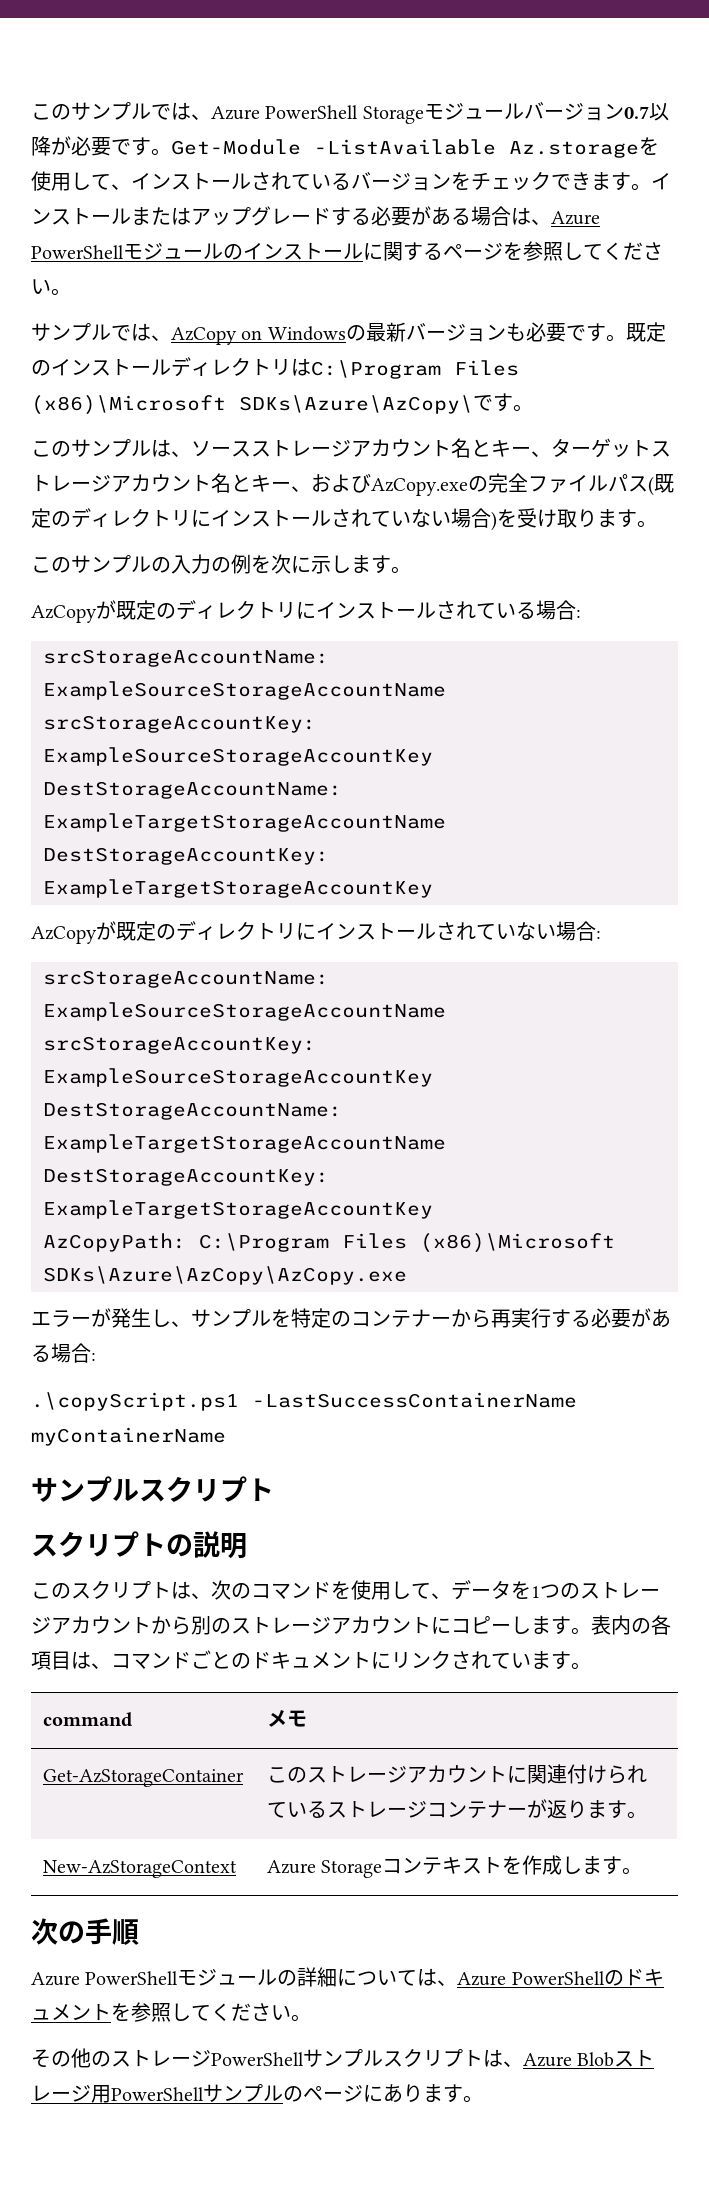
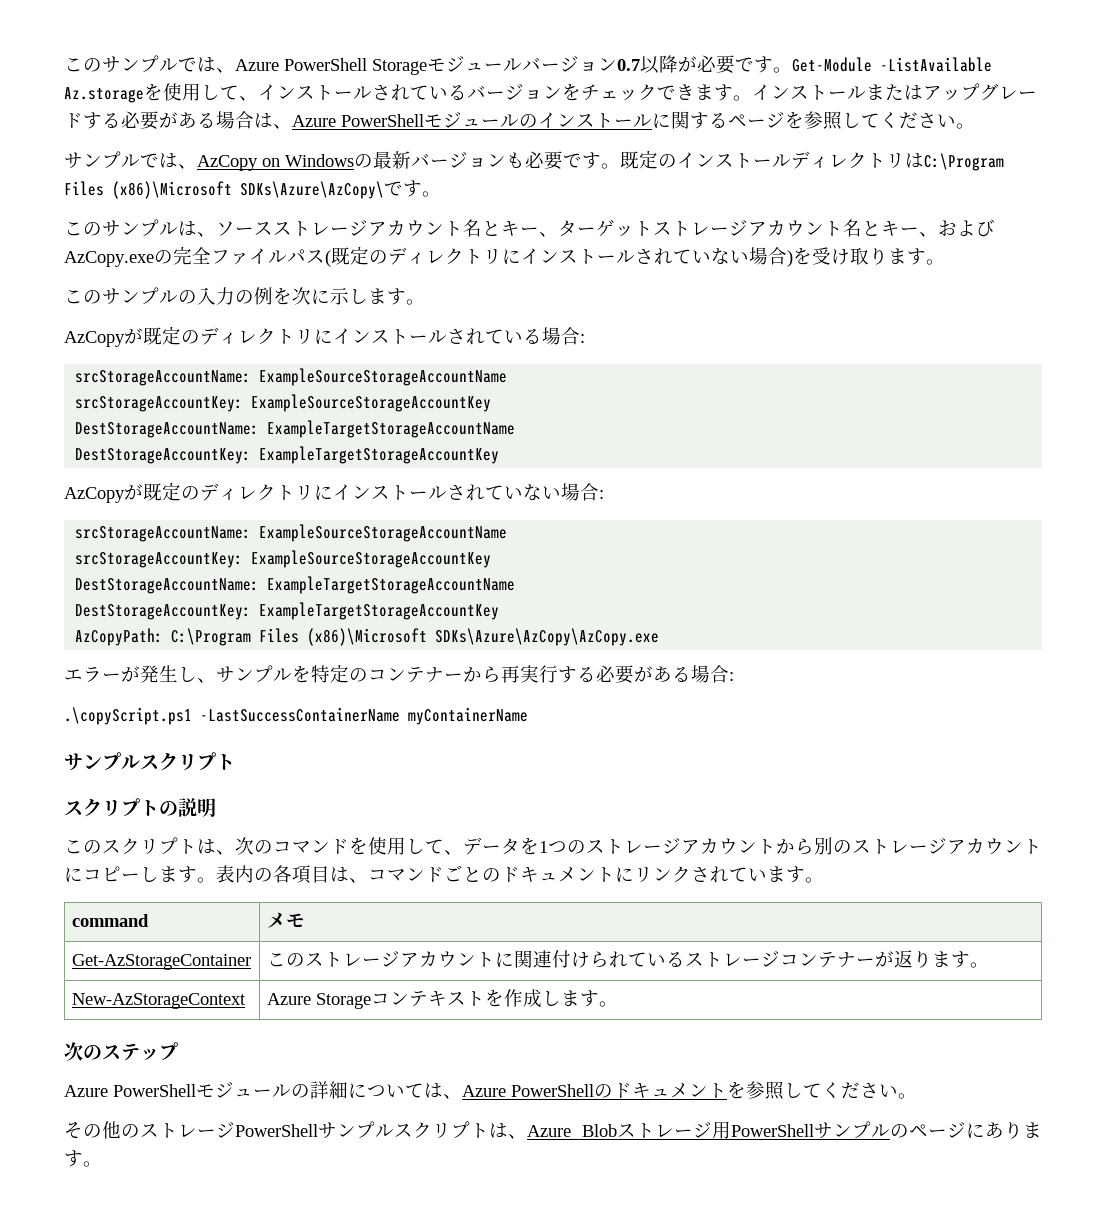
[85,1918,139,1945] 手順 -> [102,1042,178,1061] ステップ

